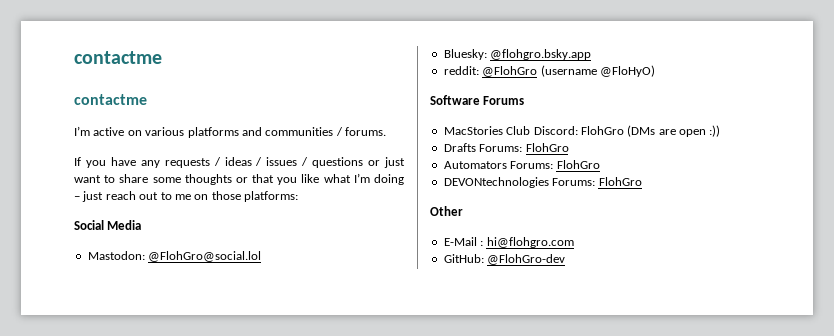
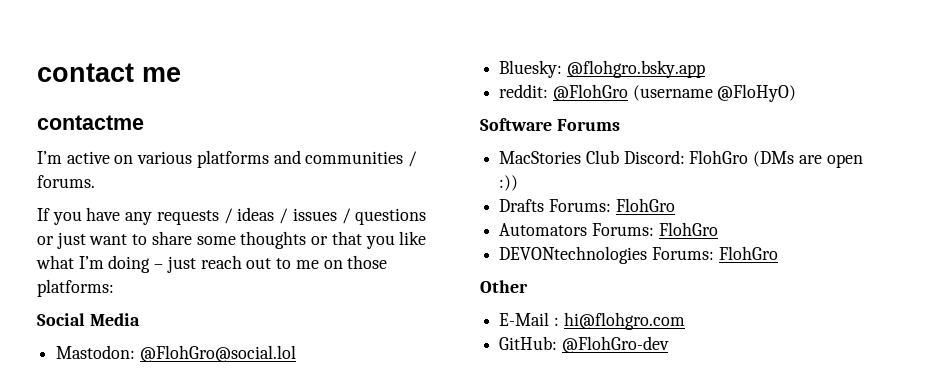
[74,51,162,64] contactme -> [37,63,181,82] contact me

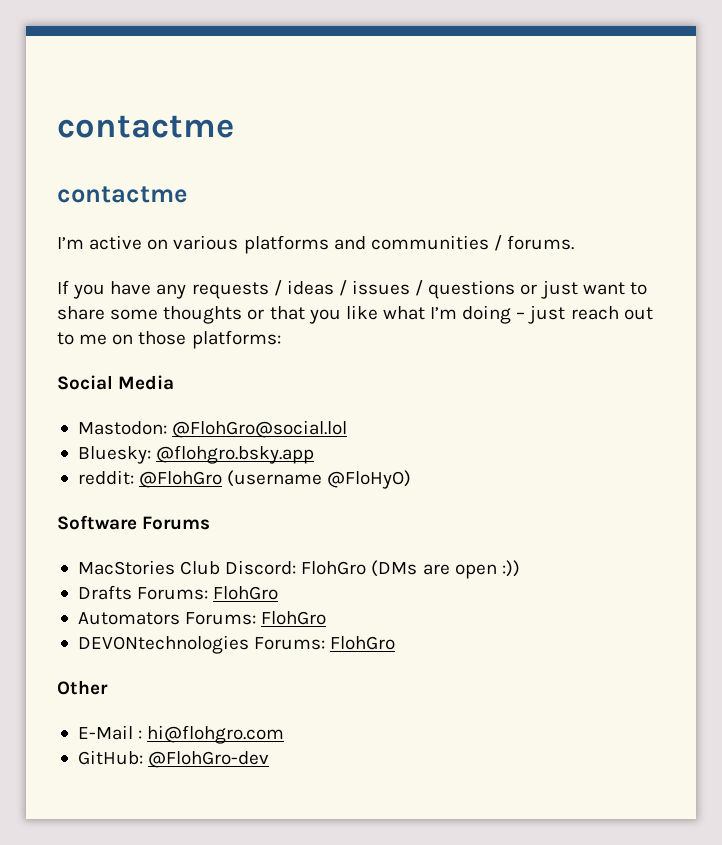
[37,63,181,82] contact me -> [57,115,234,138] contactme

